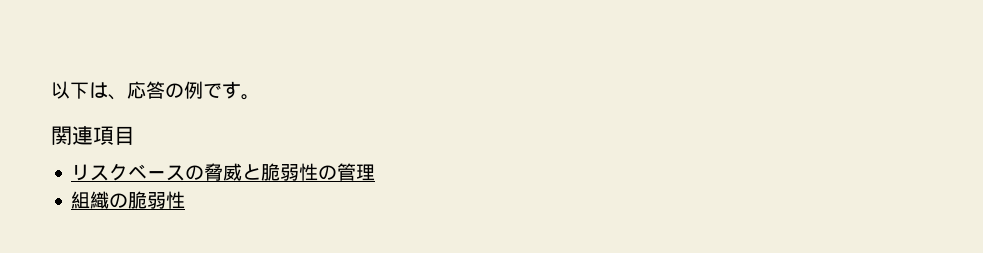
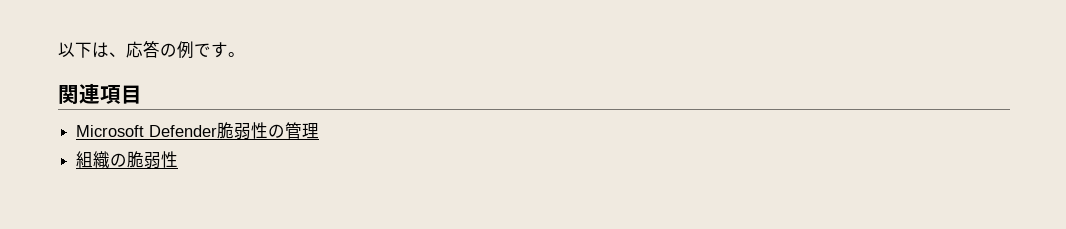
[71,163,262,181] リスクベースの脅威と -> [76,125,218,137] Microsoft Defender

